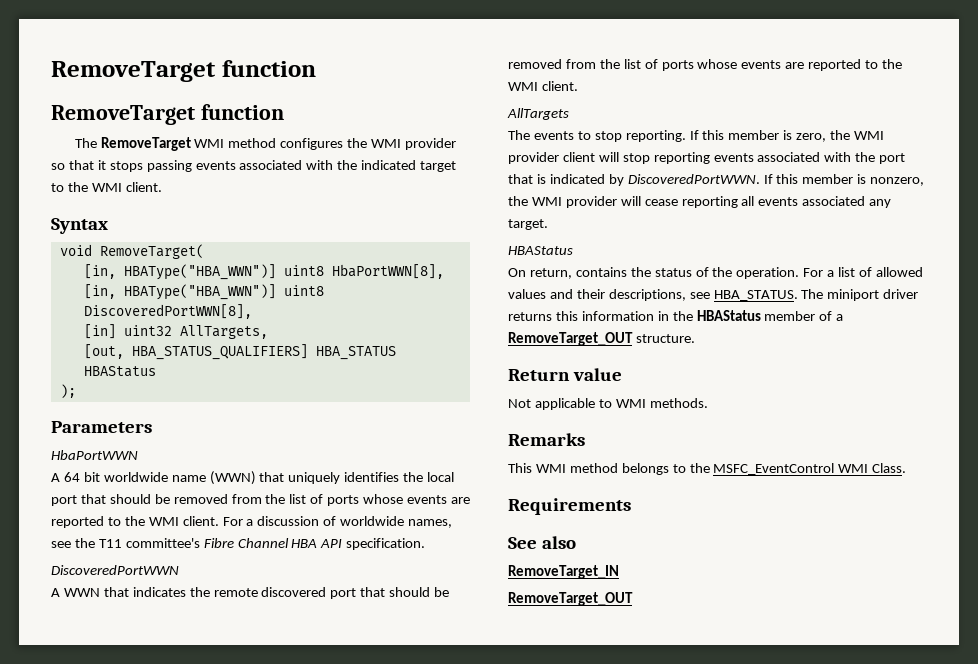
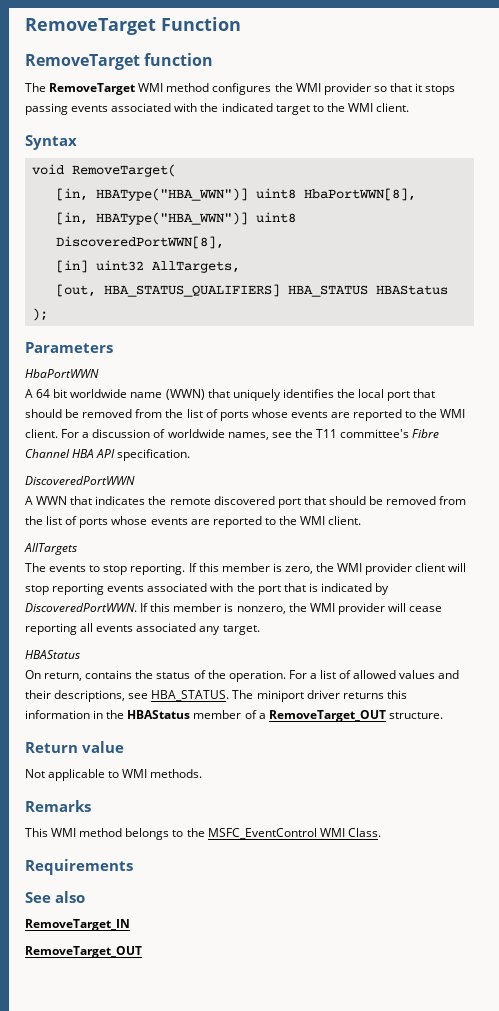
[51,60,316,82] RemoveTarget function -> [25,17,241,35] RemoveTarget Function

